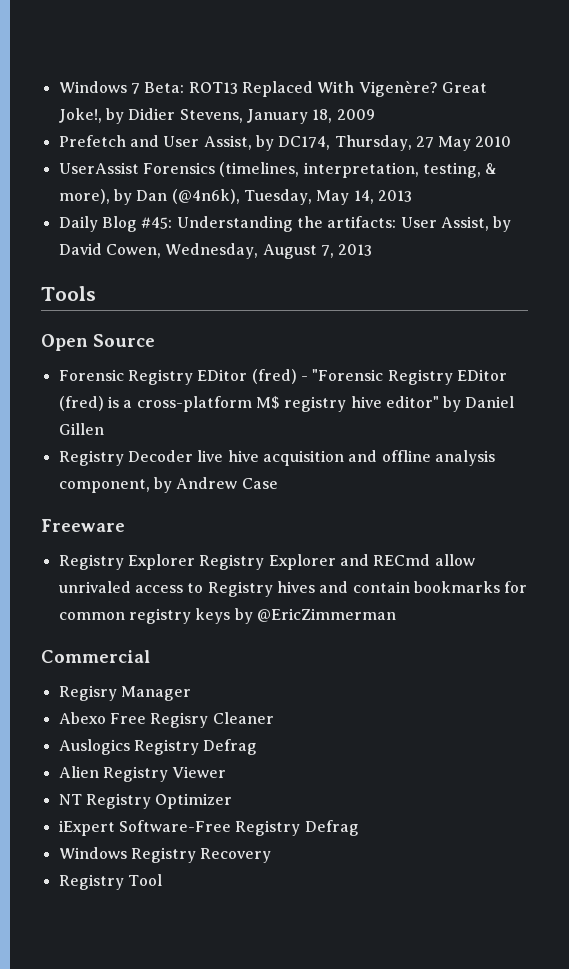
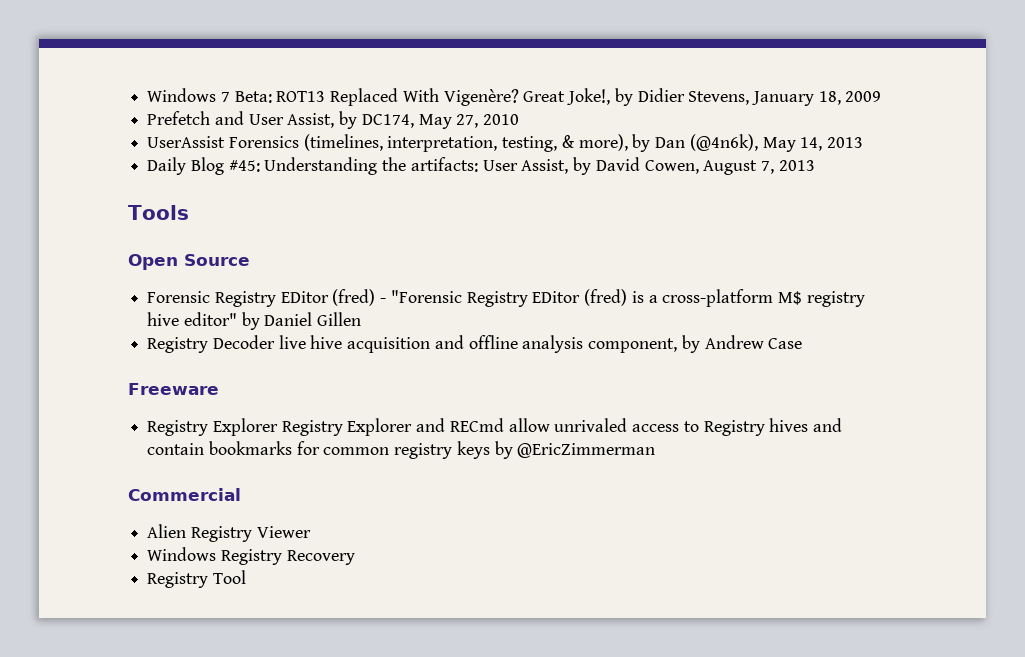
[334,135,472,151] Thursday, 27 May -> [418,114,479,129] May 27,
[243,189,312,205] Tuesday, -> (758, 142) none
[165,243,259,259] Wednesday, -> (699, 167) none
[58,685,191,701] [58,712,274,728] [58,739,258,755] [58,766,227,782] [58,793,233,809] [58,820,359,836] Regisry Manager // Abexo Free Regisry Cleaner // Auslogics Registry Defrag // Alien Registry Viewer // NT Registry Optimizer // iExpert Software-Free Registry Defrag -> [147,524,311,542] Alien Registry Viewer

